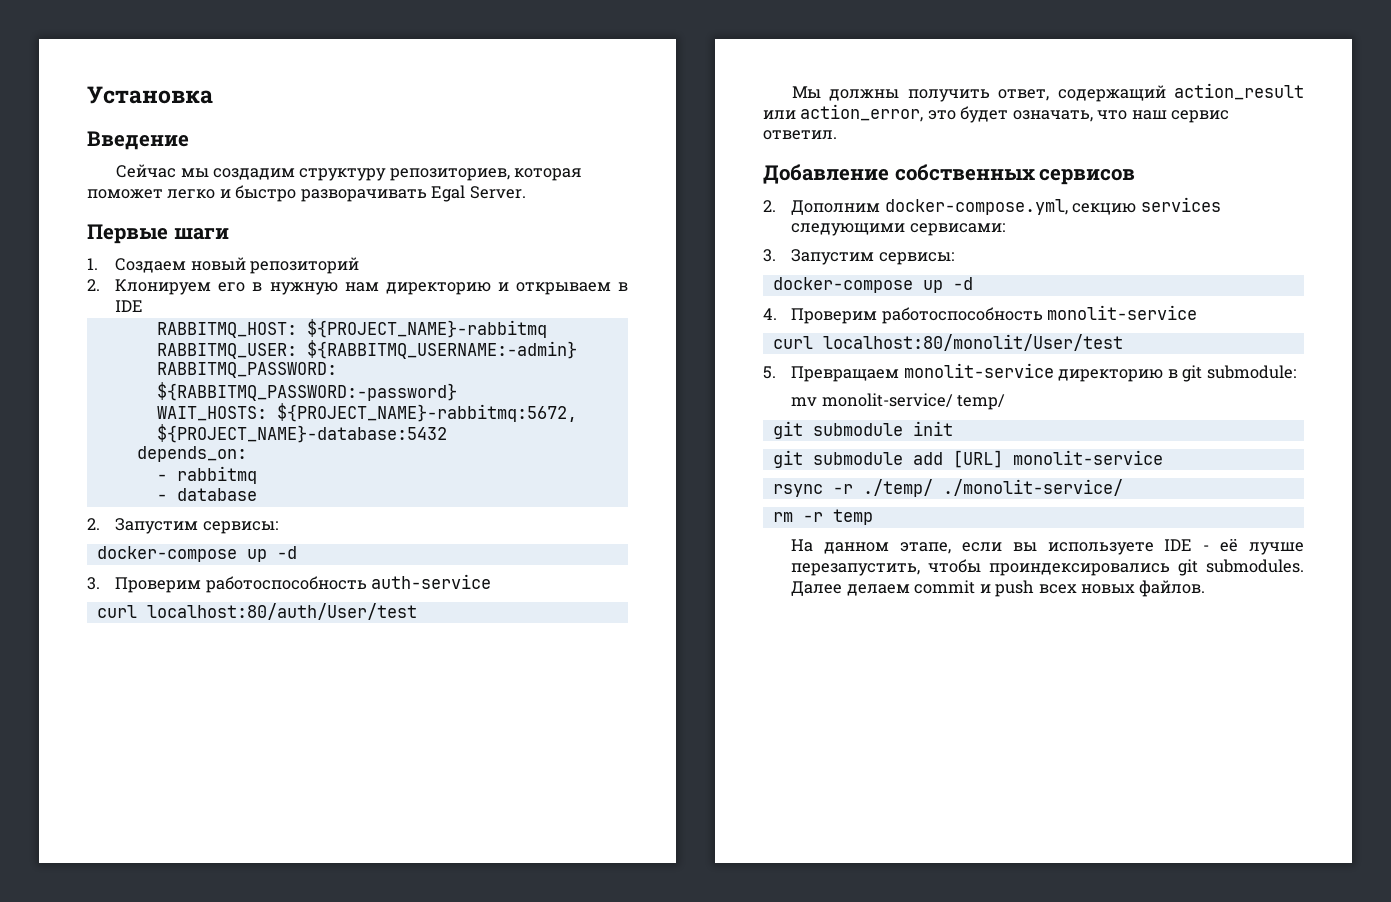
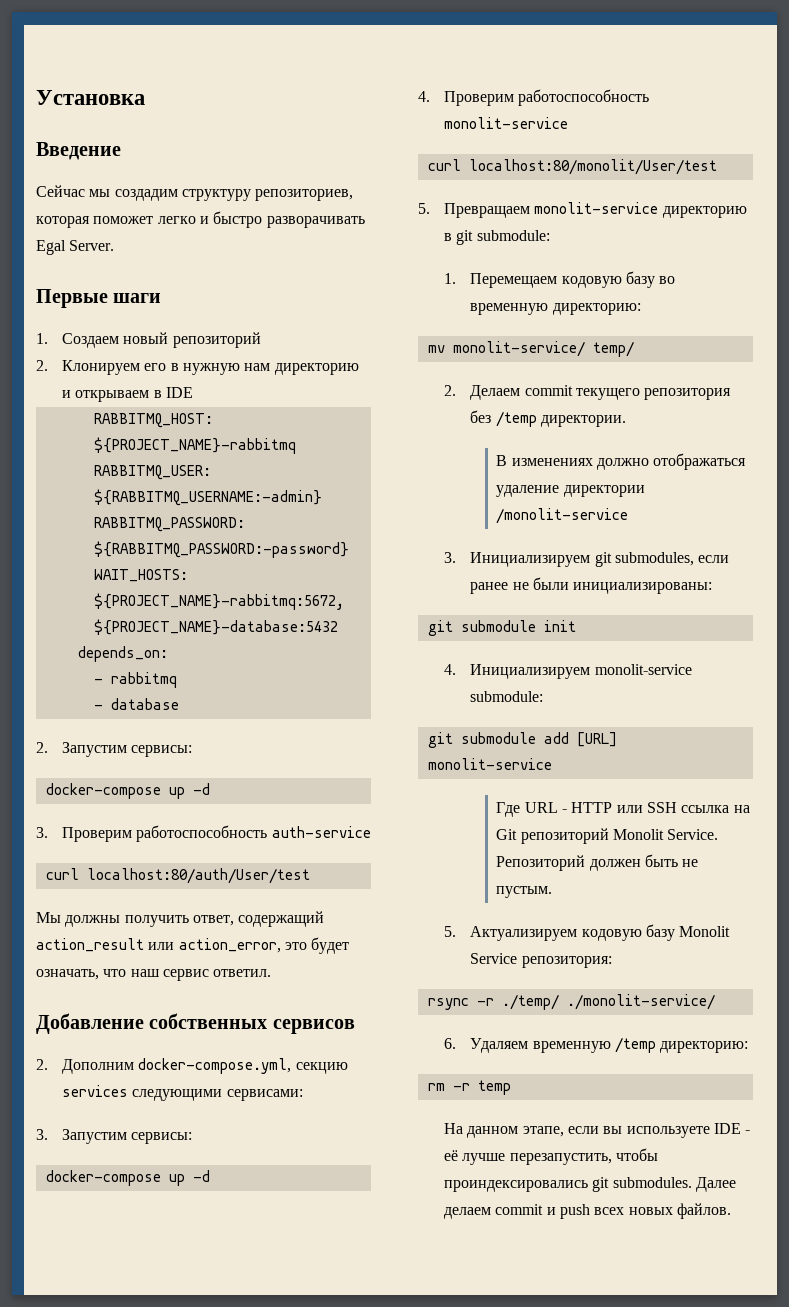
[791,393,1006,410] mv monolit-service/ temp/ -> [444,271,676,288] [470,303,641,315] [427,341,634,357] [444,385,732,400] [470,410,626,427] [496,453,747,470] [496,485,645,497] [496,508,629,524] [444,552,730,567] [470,577,713,594] 1. Перемещаем кодовую базу во временную директорию: // mv monolit-service/ temp/ // 2. Делаем commit текущего репозитория без /temp директории. // В изменениях должно отображаться удаление директории /monolit-service // 3. Инициализируем git submodules, если ранее не были инициализированы:
(953, 428) none -> [444,664,692,679] [470,691,544,702] // 4. Инициализируем monolit-service submodule:
(1163, 457) none -> [496,802,750,817] [496,828,719,844] [496,854,699,871] [496,886,553,898] [444,924,731,941] [470,953,612,968] // Где URL - HTTP или SSH ссылка на Git репозиторий Monolit Service. Репозиторий должен быть не пустым. // 5. Актуализируем кодовую базу Monolit Service репозитория:
(1123, 487) none -> [444,1037,749,1053] // 6. Удаляем временную /temp директорию:

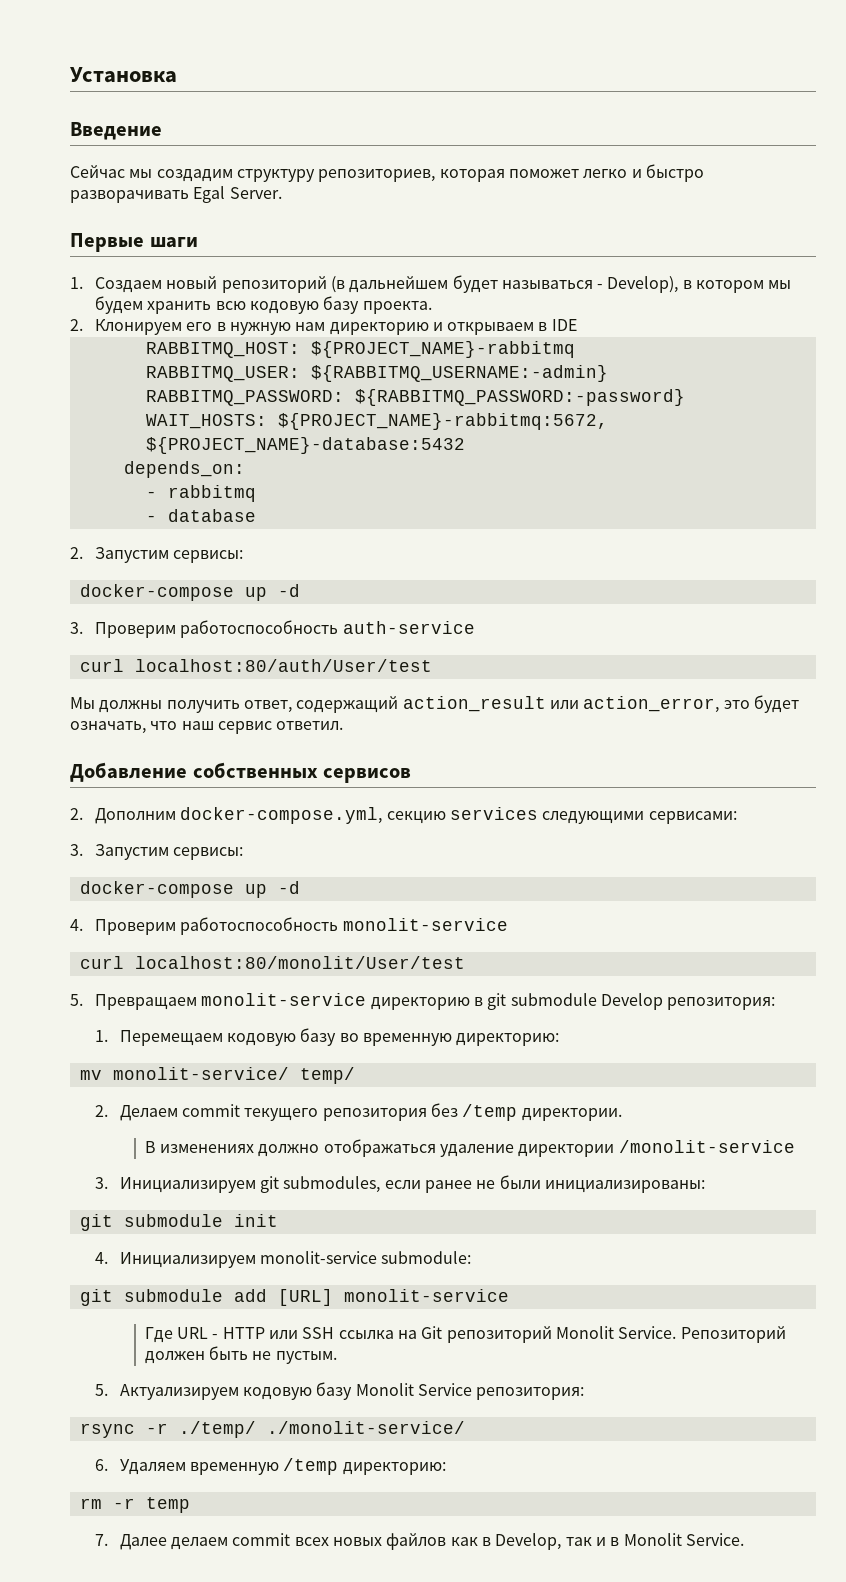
(261, 340) none -> [330,275,792,293] [94,296,432,314] (в дальнейшем будет называться - Develop), в котором мы будем хранить всю кодовую базу проекта.
[476,230,550,241] submodule: -> [510,993,776,1010] submodule Develop репозитория:
[444,1123,751,1138] [444,1148,659,1165] [444,1177,737,1192] [444,1203,732,1219] На данном этапе, если вы используете IDE - её лучше перезапустить, чтобы проиндексировались git submodules. Далее делаем commit и push всех новых файлов. -> [94,1533,744,1550] 7. Далее делаем commit всех новых файлов как в Develop, так и в Monolit Service.

